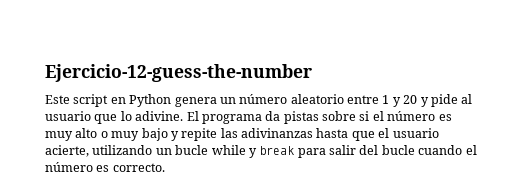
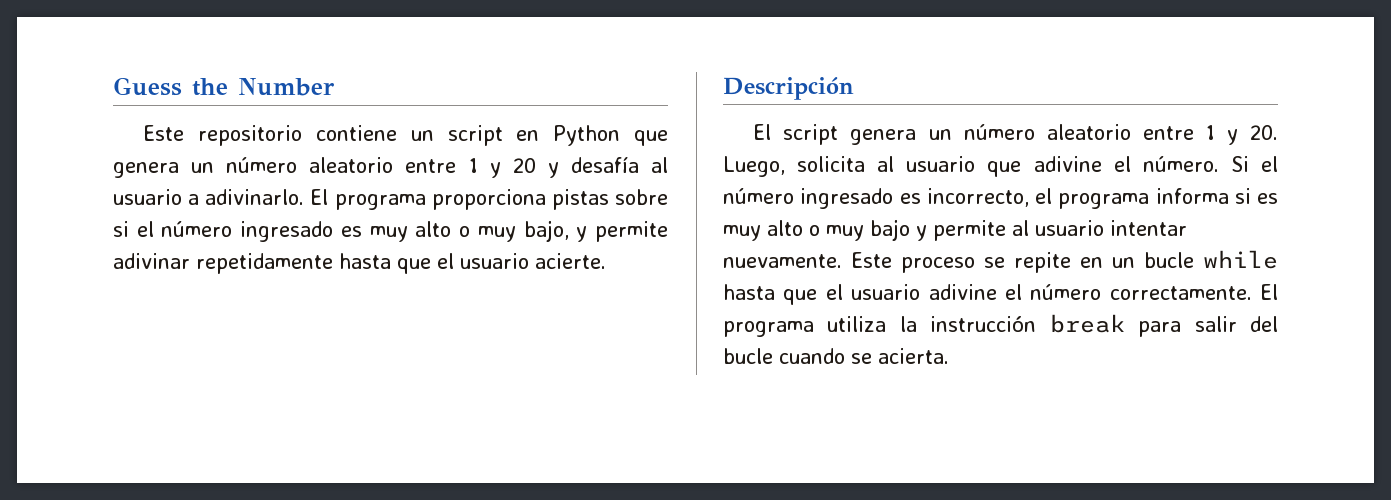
[45,64,312,82] [45,95,70,104] Ejercicio-12-guess-the-number // Este -> [113,77,335,96] [143,125,434,146] Guess the Number // Este repositorio contiene un
(172, 100) none -> [634,130,668,146] que
[430,94,473,107] [45,111,281,124] pide al usuario que lo adivine. El programa da -> [570,157,669,173] [113,189,546,210] desafía al usuario a adivinarlo. El programa proporciona
(436, 116) none -> [240,220,669,242] [113,253,606,274] [723,77,854,100] [753,124,1278,145] [723,156,1278,177] [723,188,1251,209] ingresado es muy alto o muy bajo, y permite adivinar repetidamente hasta que el usuario acierte. // Descripción // El script genera un número aleatorio entre 1 y 20. Luego, solicita al usuario que adivine el número. Si el número ingresado es incorrecto, el programa informa si
[181,128,439,141] [45,145,257,158] repite las adivinanzas hasta que el usuario acierte, utilizando un bucle while y -> [933,220,1187,241] [723,250,1278,273] [723,284,1278,305] [723,316,1037,337] permite al usuario intentar nuevamente. Este proceso se repite en un bucle while hasta que el usuario adivine el número correctamente. El programa utiliza la instrucción
[465,145,477,155] [45,162,165,172] el número es correcto. -> [851,348,949,364] se acierta.

